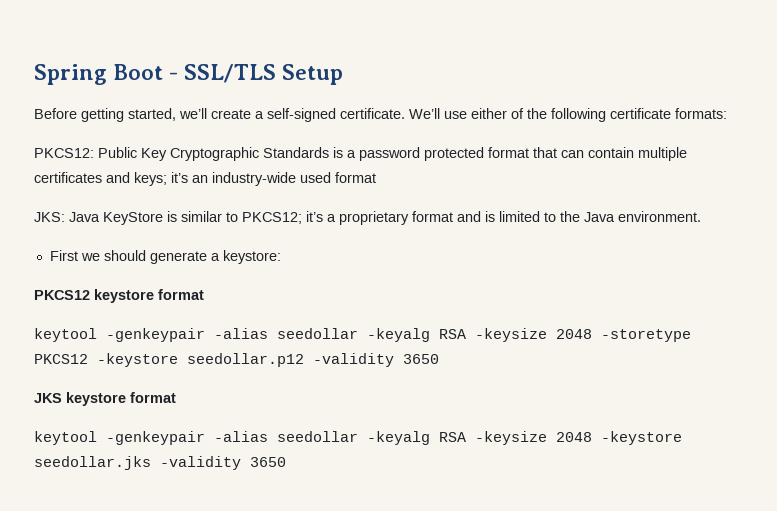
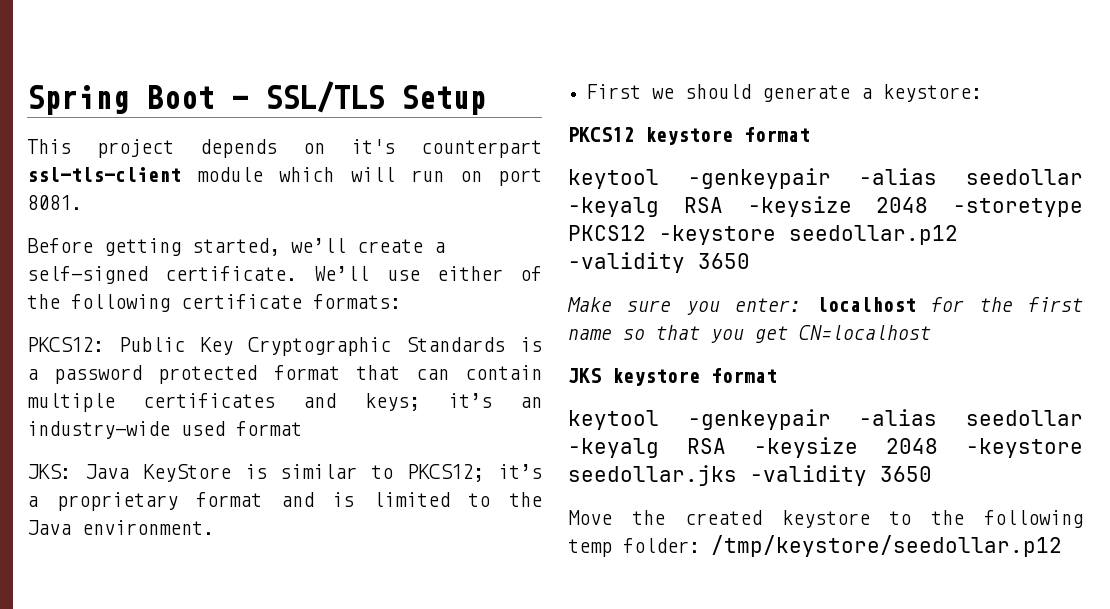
(344, 74) none -> [27,139,542,158] [27,167,542,186] [27,195,82,210] // This project depends on it's counterpart ssl-tls-client module which will run on port 8081.
(439, 359) none -> [567,297,1083,315] [568,325,931,343] // Make sure you enter: localhost for the first name so that you get CN=localhost
(286, 462) none -> [568,510,1083,528] [568,535,1062,557] // Move the created keystore to the following temp folder: /tmp/keystore/seedollar.p12

